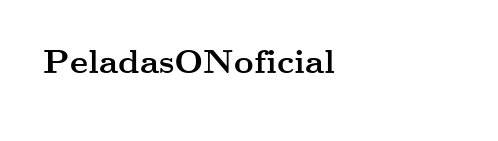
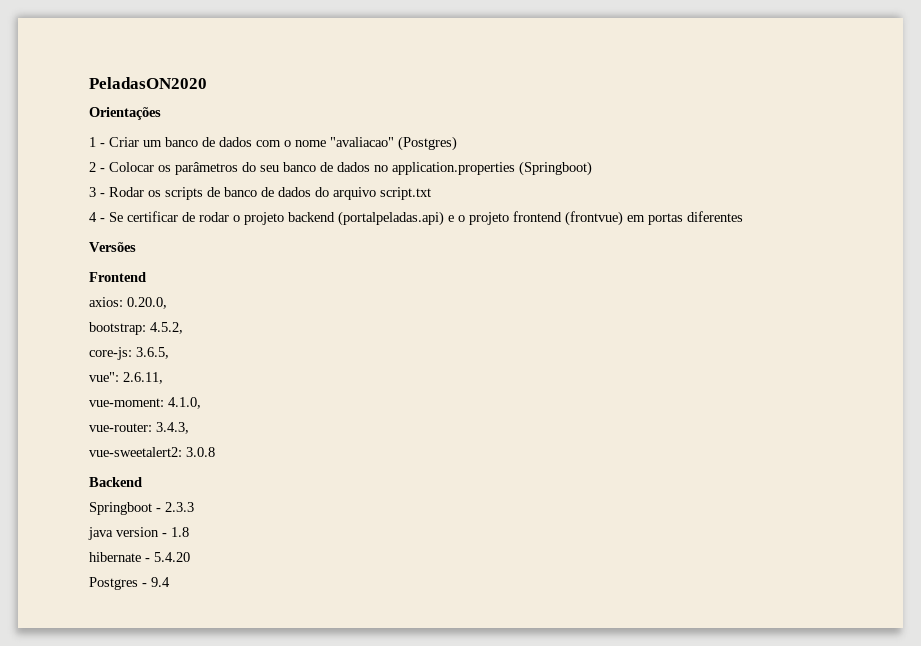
[43,50,335,73] PeladasONoficial -> [89,77,207,89] [89,107,161,120] [89,136,457,151] [89,161,592,176] [89,187,431,200] [89,211,743,226] [89,242,136,252] [89,272,146,282] [89,297,167,309] [89,322,183,335] [89,347,169,360] [89,372,163,384] [89,397,201,409] [89,422,189,434] [89,447,215,457] [89,477,142,487] [89,502,194,515] [88,527,189,540] [89,552,190,562] [89,577,170,590] PeladasON2020 // Orientações // 1 - Criar um banco de dados com o nome "avaliacao" (Postgres) // 2 - Colocar os parâmetros do seu banco de dados no application.properties (Springboot) // 3 - Rodar os scripts de banco de dados do arquivo script.txt // 4 - Se certificar de rodar o projeto backend (portalpeladas.api) e o projeto frontend (frontvue) em portas diferentes // Versões // Frontend // axios: 0.20.0, // bootstrap: 4.5.2, // core-js: 3.6.5, // vue": 2.6.11, // vue-moment: 4.1.0, // vue-router: 3.4.3, // vue-sweetalert2: 3.0.8 // Backend // Springboot - 2.3.3 // java version - 1.8 // hibernate - 5.4.20 // Postgres - 9.4

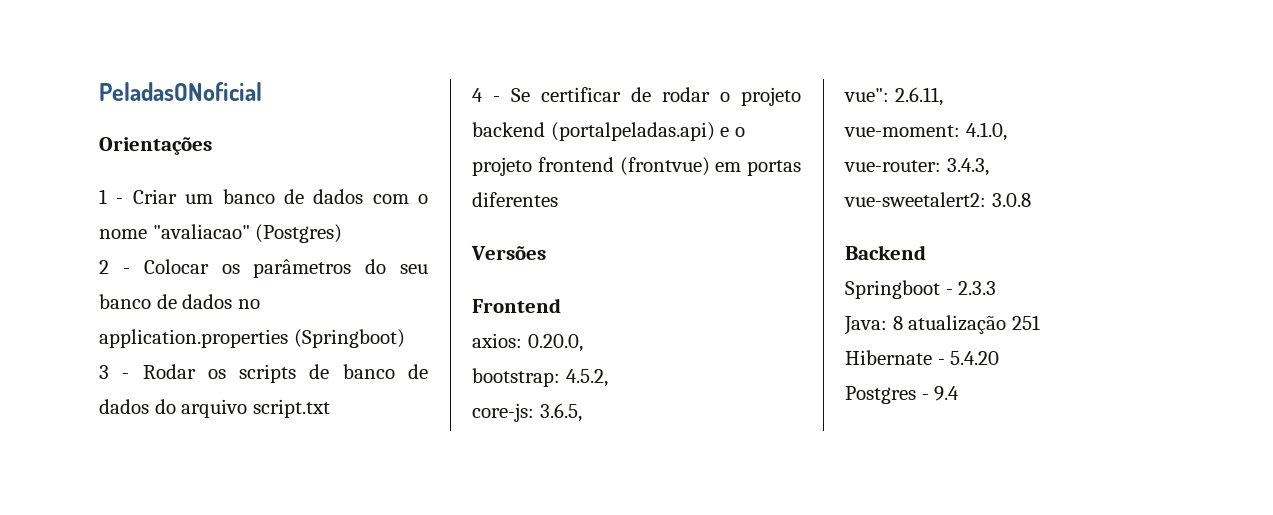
[89,77,207,89] PeladasON2020 -> [99,82,262,101] PeladasONoficial
[88,527,189,540] [89,552,141,562] java version - 1.8 // hibernate -> [844,315,1040,335] [845,350,932,365] Java: 8 atualização 251 // Hibernate

